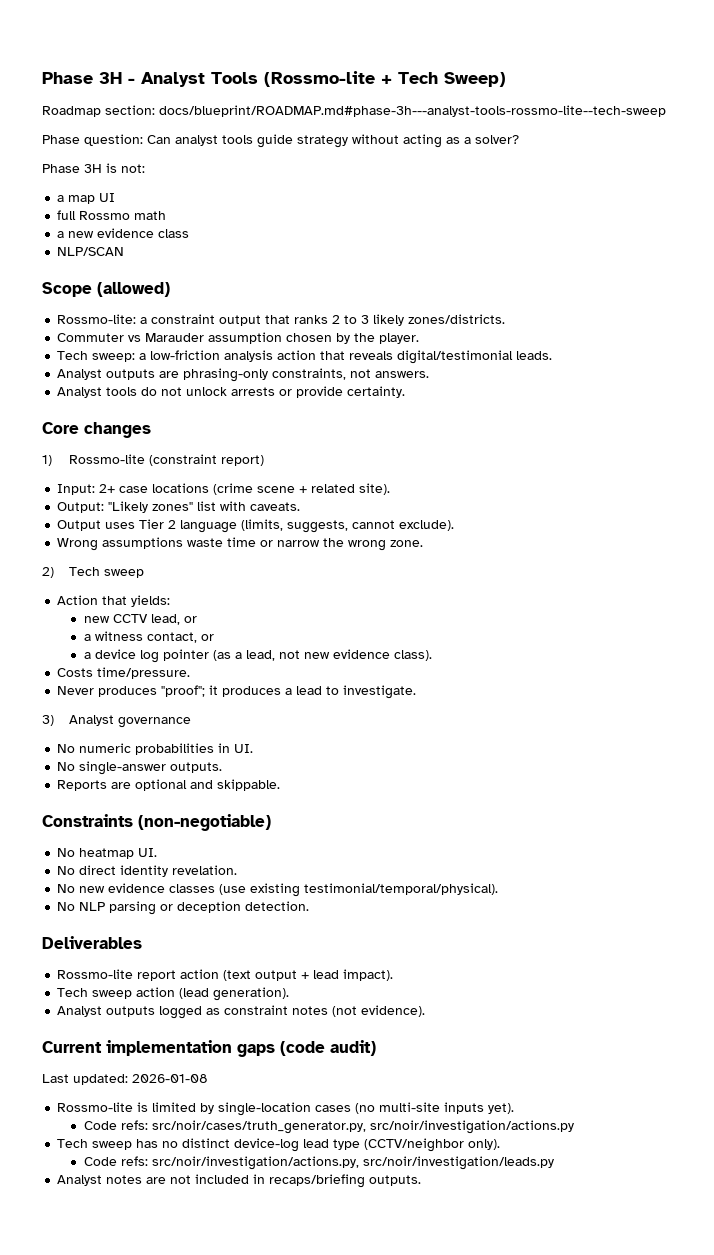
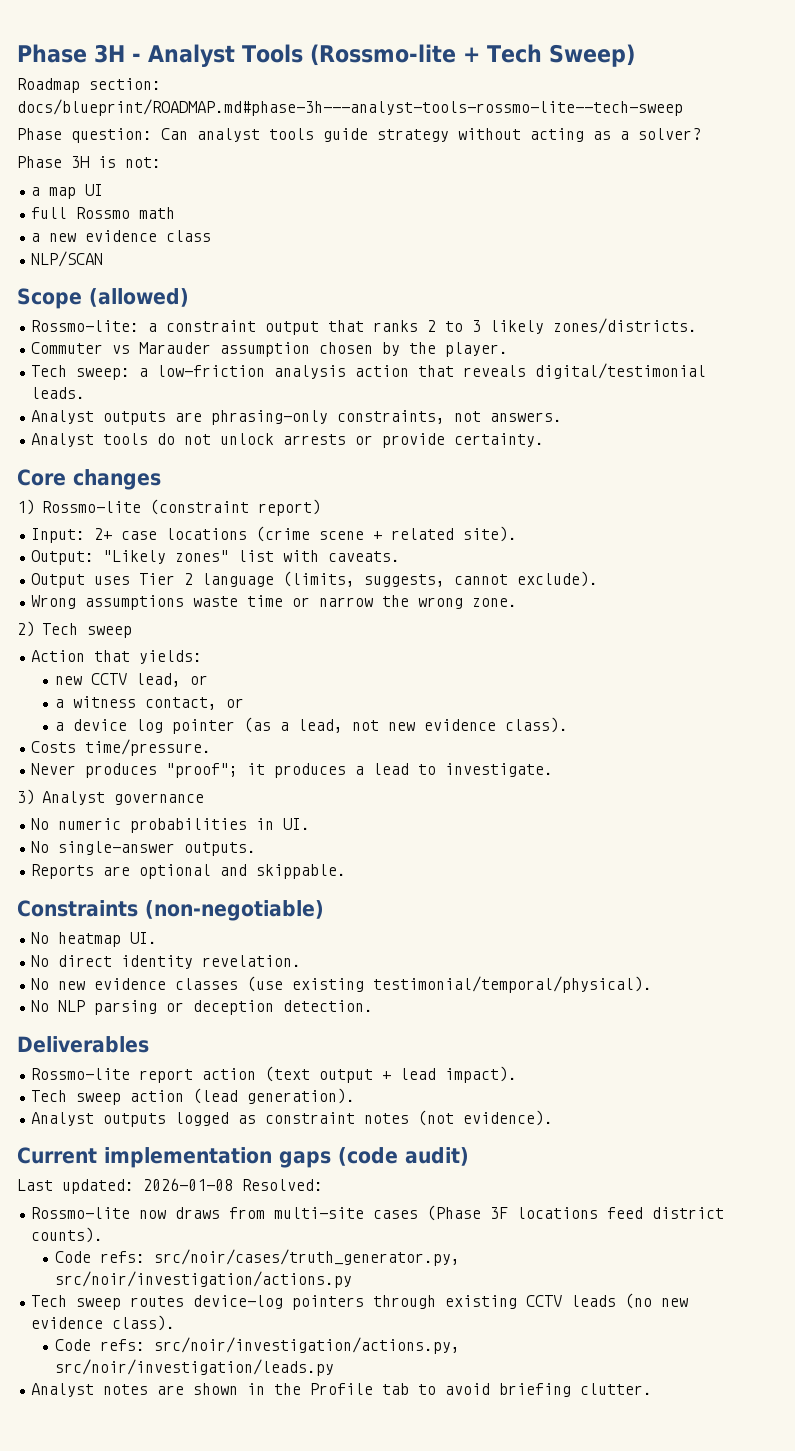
[57,1102,515,1116] // Rossmo-lite is limited by single-location cases (no multi-site inputs yet). -> [242,1179,323,1191] [31,1205,725,1221] [31,1227,104,1243] Resolved: // Rossmo-lite now draws from multi-site cases (Phase 3F locations feed district counts).
[136,1138,501,1152] has no distinct device-log lead type (CCTV/neighbor only). -> [130,1293,689,1310] [31,1315,176,1331] routes device-log pointers through existing CCTV leads (no new evidence class).
[170,1174,422,1188] not included in recaps/briefing outputs. -> [193,1383,653,1397] shown in the Profile tab to avoid briefing clutter.

